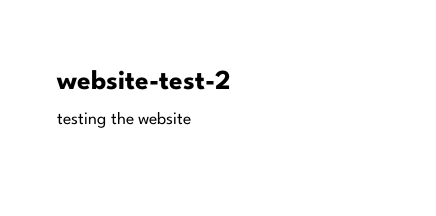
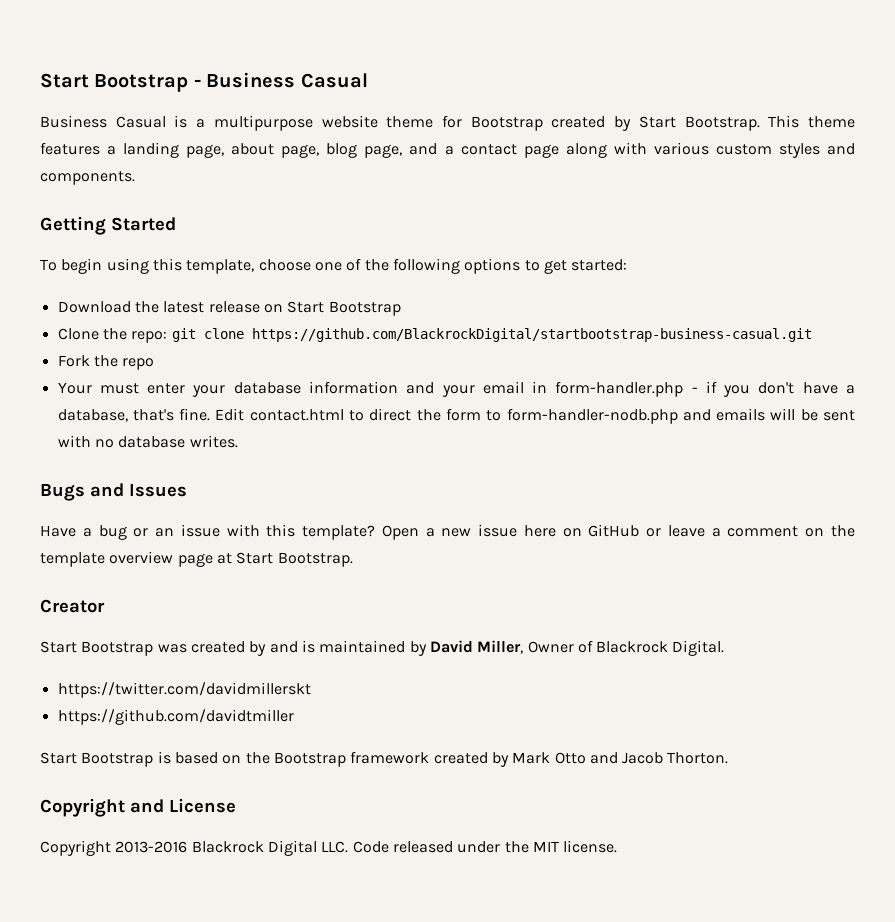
[56,70,231,90] [57,111,192,128] website-test-2 // testing the website -> [40,72,368,92] [40,115,855,131] [40,142,855,158] [40,171,135,185] [40,216,176,235] [40,258,628,274] [57,301,401,316] [57,328,812,343] [57,355,155,370] [57,381,855,397] [57,408,855,424] [57,435,238,448] [40,483,187,501] [40,524,856,540] [40,551,353,567] [40,599,105,613] [40,640,725,656] [57,682,311,698] [57,709,294,725] [40,751,729,767] [40,798,236,817] [40,840,618,856] Start Bootstrap - Business Casual // Business Casual is a multipurpose website theme for Bootstrap created by Start Bootstrap. This theme features a landing page, about page, blog page, and a contact page along with various custom styles and components. // Getting Started // To begin using this template, choose one of the following options to get started: // Download the latest release on Start Bootstrap // Clone the repo: git clone https://github.com/BlackrockDigital/startbootstrap-business-casual.git // Fork the repo // Your must enter your database information and your email in form-handler.php - if you don't have a database, that's fine. Edit contact.html to direct the form to form-handler-nodb.php and emails will be sent with no database writes. // Bugs and Issues // Have a bug or an issue with this template? Open a new issue here on GitHub or leave a comment on the template overview page at Start Bootstrap. // Creator // Start Bootstrap was created by and is maintained by David Miller, Owner of Blackrock Digital. // https://twitter.com/davidmillerskt // https://github.com/davidtmiller // Start Bootstrap is based on the Bootstrap framework created by Mark Otto and Jacob Thorton. // Copyright and License // Copyright 2013-2016 Blackrock Digital LLC. Code released under the MIT license.

